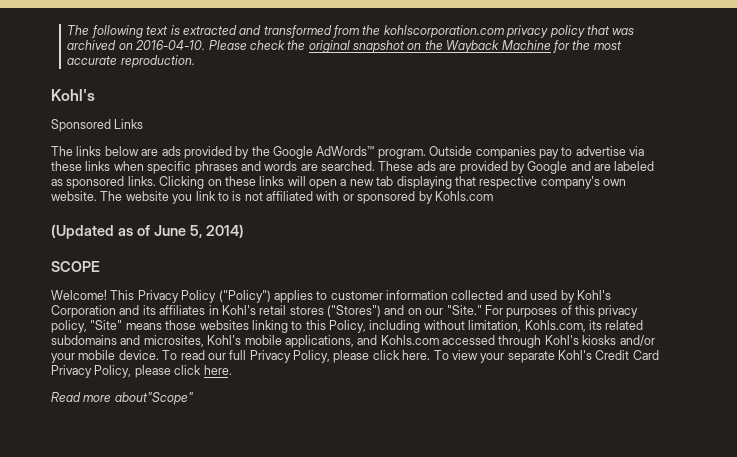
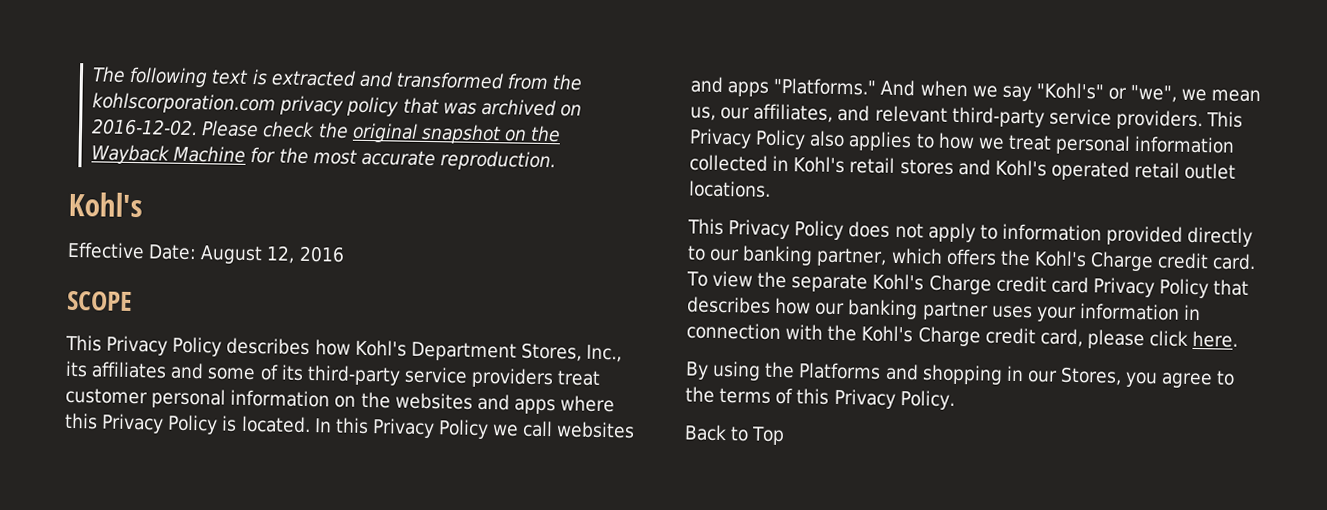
[135,40,206,50] 2016-04-10. -> [91,118,199,137] 2016-12-02.
[51,119,144,132] [51,146,644,159] [51,161,655,174] [51,176,626,189] [51,191,493,204] [51,224,244,239] Sponsored Links // The links below are ads provided by the Google AdWords™ program. Outside companies pay to advertise via these links when specific phrases and words are searched. These ads are provided by Google and are labeled as sponsored links. Clicking on these links will open a new tab displaying that respective company's own website. The website you link to is not affiliated with or sponsored by Kohls.com // (Updated as of June 5, 2014) -> [67,241,345,265] Effective Date: August 12, 2016
[51,290,611,303] [51,305,639,318] [51,320,644,333] [51,335,655,348] [51,350,431,363] Welcome! This Privacy Policy ("Policy") applies to customer information collected and used by Kohl's Corporation and its affiliates in Kohl's retail stores ("Stores") and on our "Site." For purposes of this privacy policy, "Site" means those websites linking to this Policy, including without limitation, Kohls.com, its related subdomains and microsites, Kohl's mobile applications, and Kohls.com accessed through Kohl's kiosks and/or your mobile device. To read our full Privacy Policy, please click here. -> [65,334,623,363] [65,360,602,389] [65,387,616,415] [64,412,636,440] [690,76,1262,103] [690,103,1244,131] [689,128,1236,155] [689,154,1237,181] [688,180,771,198] [687,218,1254,247] [687,245,1257,272] This Privacy Policy describes how Kohl's Department Stores, Inc., its affiliates and some of its third-party service providers treat customer personal information on the websites and apps where this Privacy Policy is located. In this Privacy Policy we call websites and apps "Platforms." And when we say "Kohl's" or "we", we mean us, our affiliates, and relevant third-party service providers. This Privacy Policy also applies to how we treat personal information collected in Kohl's retail stores and Kohl's operated retail outlet locations. // This Privacy Policy does not apply to information provided directly to our banking partner, which offers the Kohl's Charge credit card.
[480,353,505,363] your -> [757,271,788,289] the
[595,350,659,360] [51,365,232,378] [51,392,193,405] Credit Card Privacy Policy, please click here. // Read more about"Scope" -> [928,274,1250,299] [687,296,1202,322] [686,322,1239,350] [685,360,1236,389] [685,386,955,410] [684,424,786,446] Charge credit card Privacy Policy that describes how our banking partner uses your information in connection with the Kohl's Charge credit card, please click here. // By using the Platforms and shopping in our Stores, you agree to the terms of this Privacy Policy. // Back to Top

